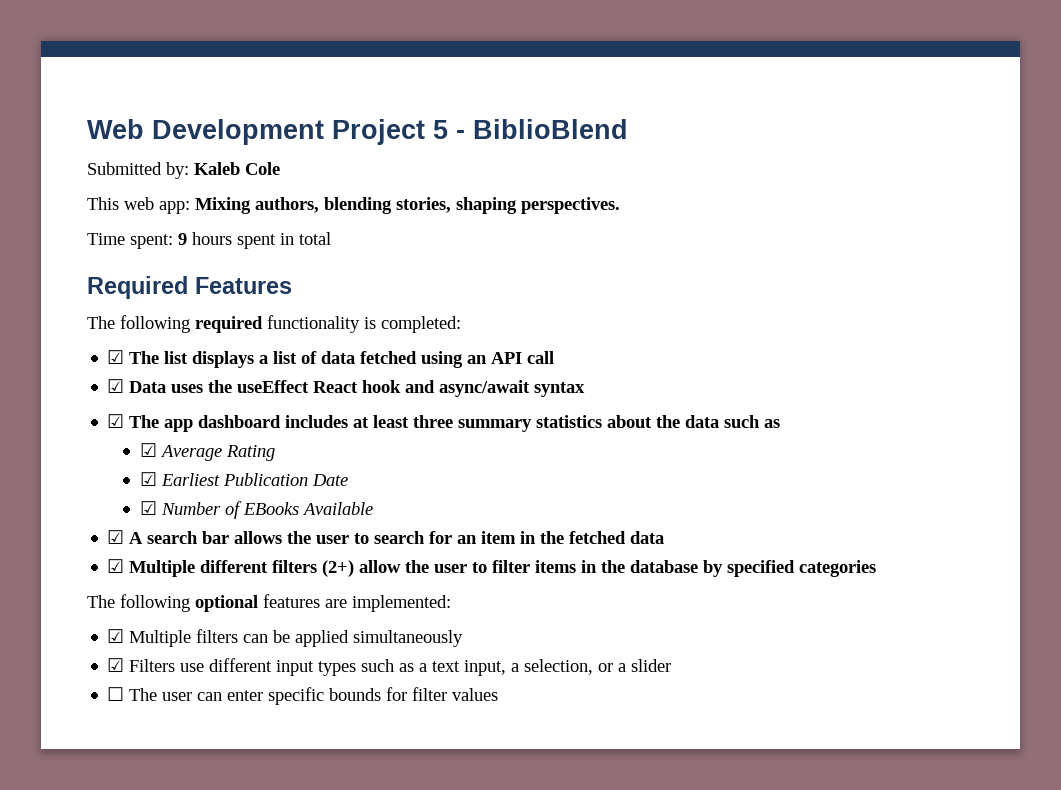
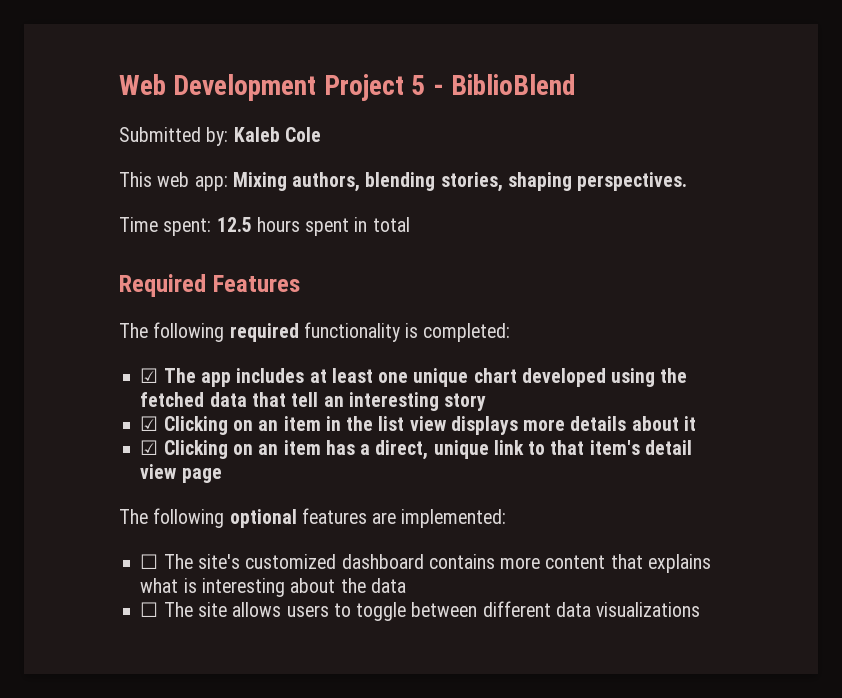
[178,233,187,245] 9 -> [216,217,252,232] 12.5
[107,350,555,368] [107,379,586,397] // ☑ The list displays a list of data fetched using an API call // ☑ Data uses the useEffect React hook and async/await syntax -> (511, 332) none
[198,415,282,428] dashboard -> (231, 379) none
[413,415,781,432] [139,443,275,461] [139,472,348,486] [139,501,373,519] [107,530,665,544] [107,559,877,577] three summary statistics about the data such as // ☑ Average Rating // ☑ Earliest Publication Date // ☑ Number of EBooks Available // ☑ A search bar allows the user to search for an item in the fetched data // ☑ Multiple different filters (2+) allow the user to filter items in the database by specified categories -> [378,368,688,387] [140,392,487,411] [140,416,696,435] [140,440,692,460] [140,464,222,483] one unique chart developed using the fetched data that tell an interesting story // ☑ Clicking on an item in the list view displays more details about it // ☑ Clicking on an item has a direct, unique link to that item's detail view page
[107,629,464,647] [107,658,672,676] [107,687,499,705] ☑ Multiple filters can be applied simultaneously // ☑ Filters use different input types such as a text input, a selection, or a slider // ☐ The user can enter specific bounds for filter values -> [140,554,711,573] [140,578,406,597] [140,601,701,621] ☐ The site's customized dashboard contains more content that explains what is interesting about the data // ☐ The site allows users to toggle between different data visualizations

